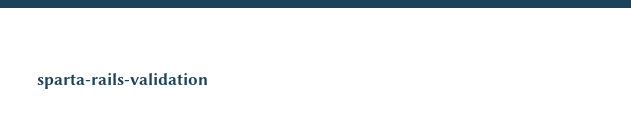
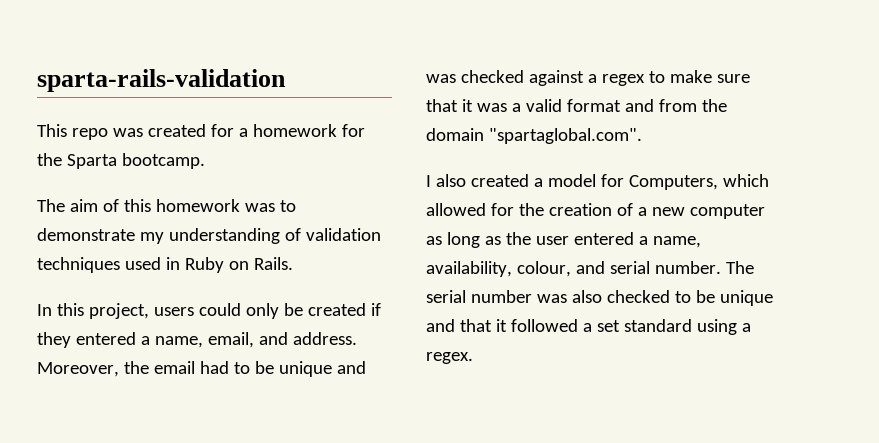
(208, 81) none -> [37,124,365,140] [37,153,205,169] [37,199,296,212] [37,228,381,244] [37,257,293,273] [37,303,381,319] [37,332,357,348] [37,361,366,377] [426,70,750,86] [426,99,727,112] [426,128,642,144] [426,174,769,190] [426,203,765,219] [426,232,701,248] [426,261,754,277] [426,290,773,306] [426,319,751,335] [426,352,473,364] // This repo was created for a homework for the Sparta bootcamp. // The aim of this homework was to demonstrate my understanding of validation techniques used in Ruby on Rails. // In this project, users could only be created if they entered a name, email, and address. Moreover, the email had to be unique and was checked against a regex to make sure that it was a valid format and from the domain "spartaglobal.com". // I also created a model for Computers, which allowed for the creation of a new computer as long as the user entered a name, availability, colour, and serial number. The serial number was also checked to be unique and that it followed a set standard using a regex.

